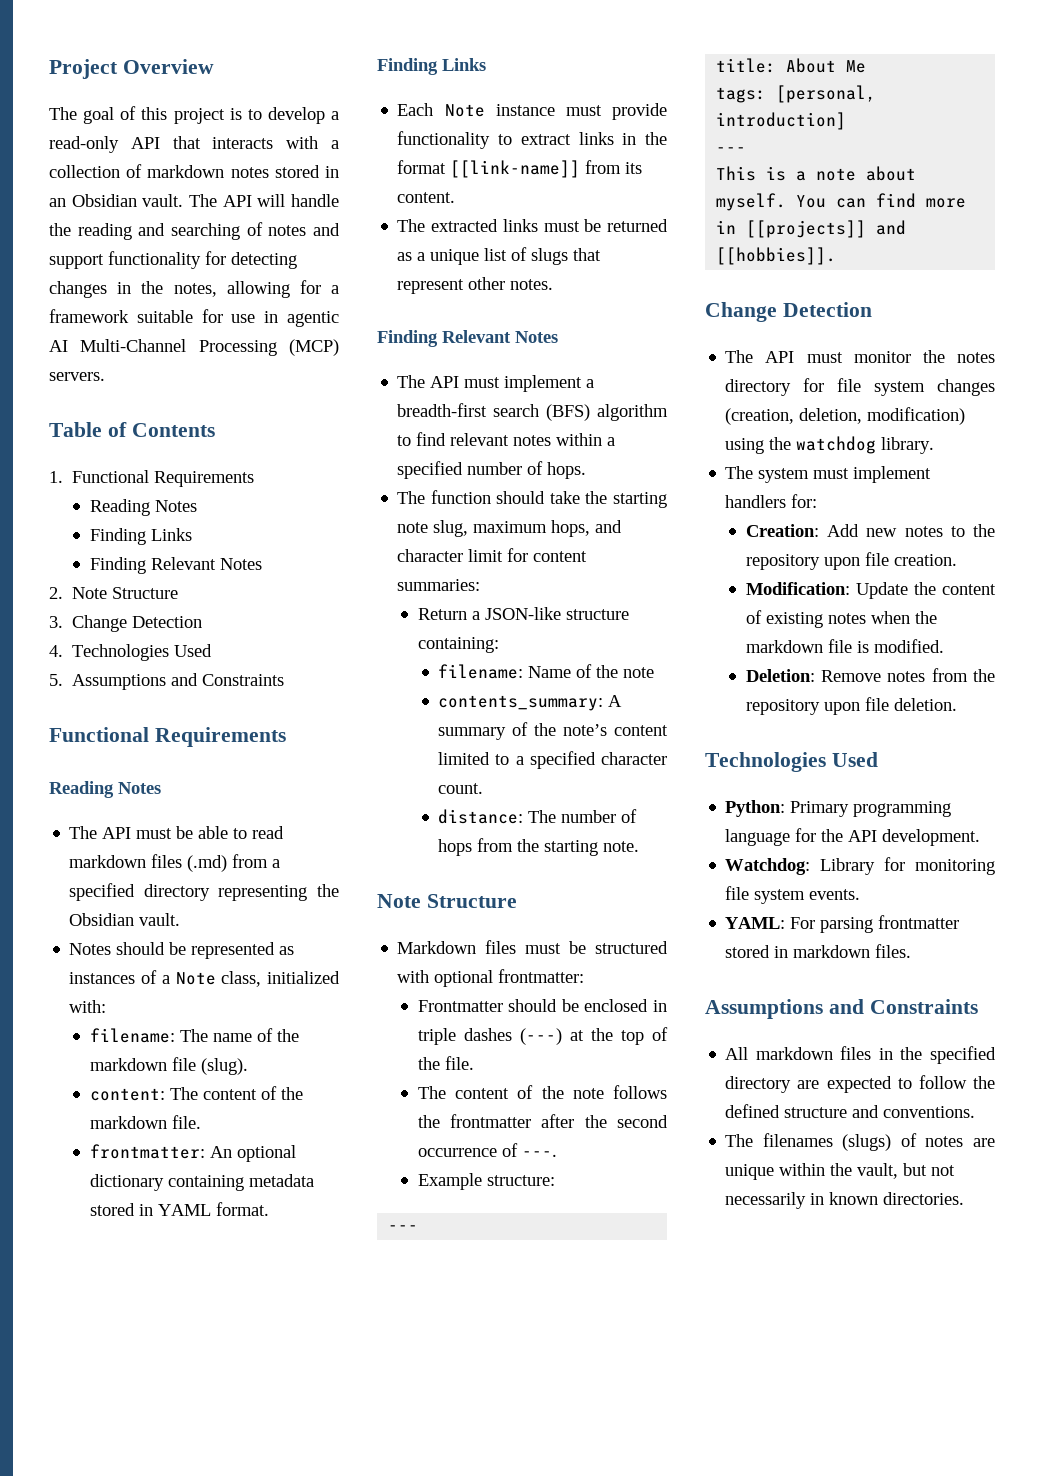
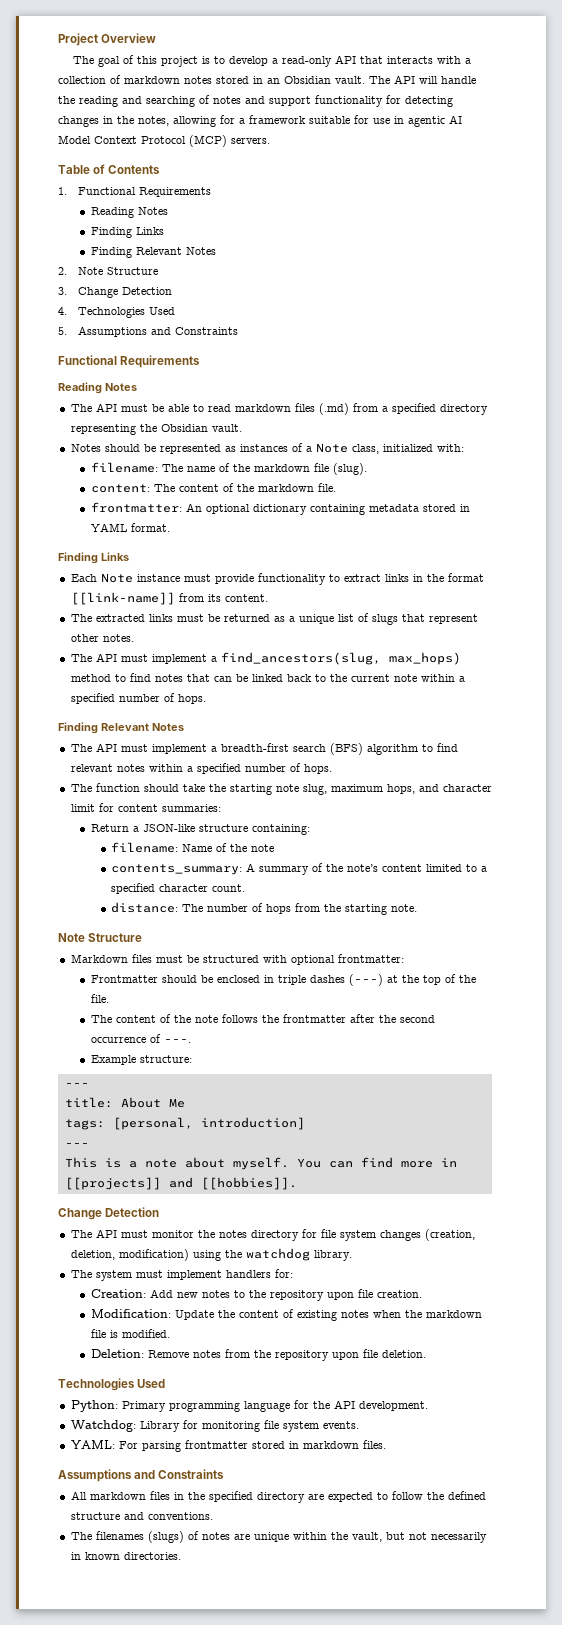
[80,339,277,356] Multi-Channel Processing -> [58,135,186,144] Model Context Protocol
(554, 284) none -> [70,652,461,665] [70,673,465,682] [70,693,206,704] // The API must implement a find_ancestors(slug, max_hops) method to find notes that can be linked back to the current note within a specified number of hops.

